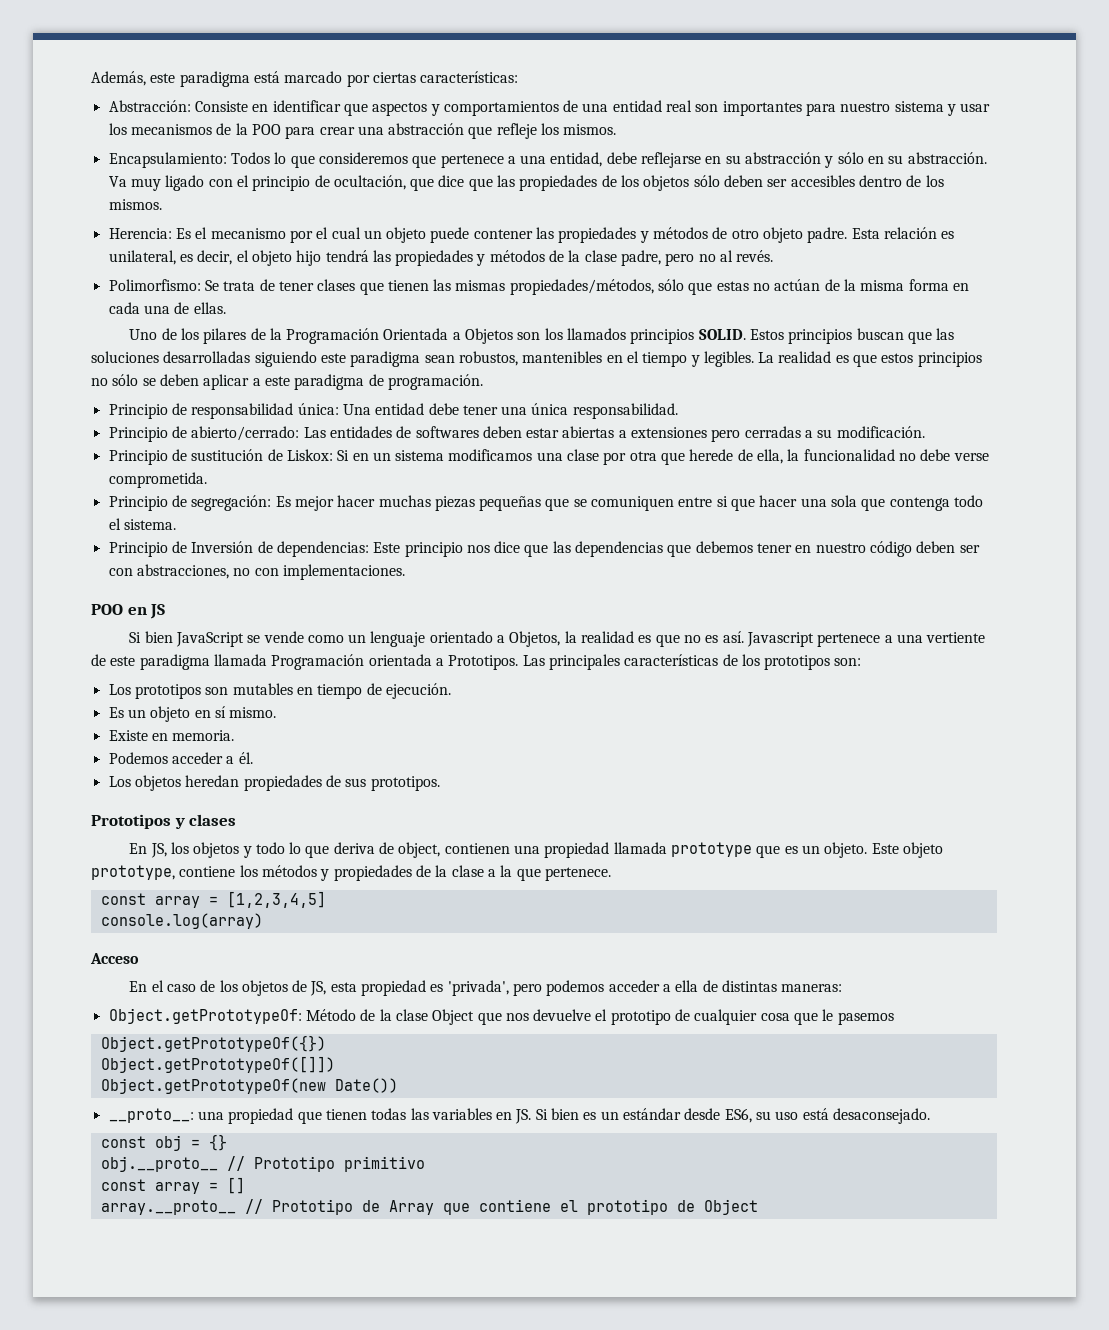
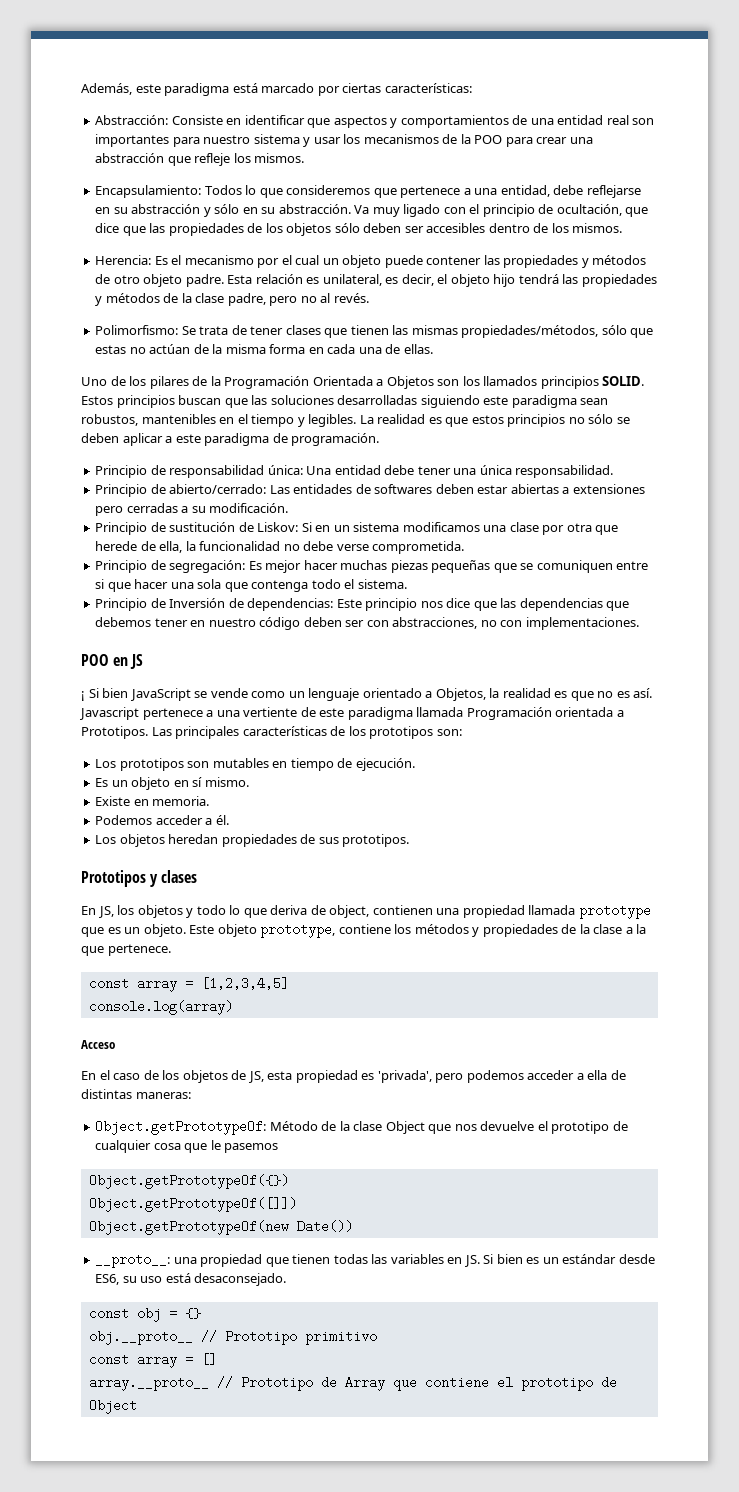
[286,449,333,461] Liskox: -> [257,522,299,532] Liskov:
(166, 611) none -> [81,691,85,701] ¡

